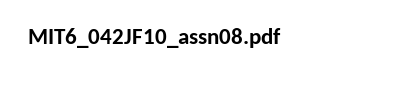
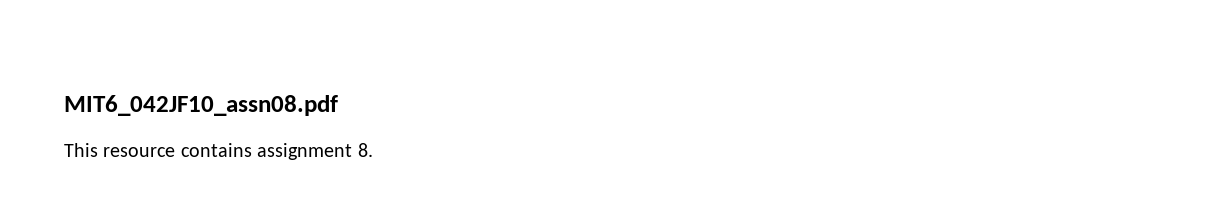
(281, 38) none -> [64,143,373,160] // This resource contains assignment 8.

